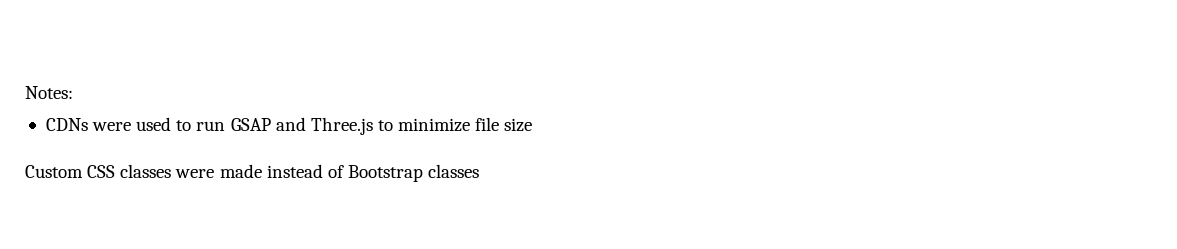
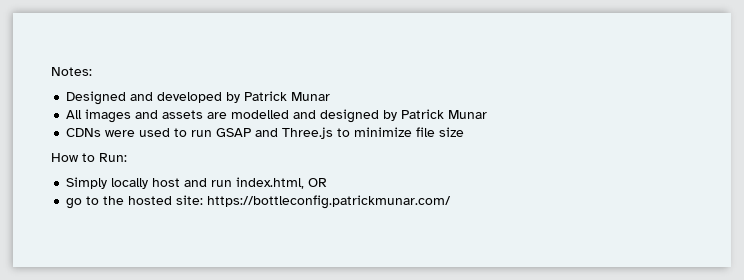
(73, 92) none -> [66,91,331,105] [66,109,488,123] // Designed and developed by Patrick Munar // All images and assets are modelled and designed by Patrick Munar
[25,164,480,182] Custom CSS classes were made instead of Bootstrap classes -> [51,153,127,162] [66,177,328,189] [66,195,452,209] How to Run: // Simply locally host and run index.html, OR // go to the hosted site: https://bottleconfig.patrickmunar.com/

